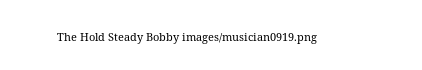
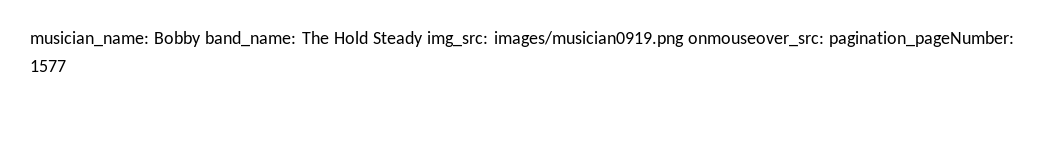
[57,33,317,44] The Hold Steady Bobby images/musician0919.png -> [30,31,1014,47] [30,60,66,72] musician_name: Bobby band_name: The Hold Steady img_src: images/musician0919.png onmouseover_src: pagination_pageNumber: 1577

